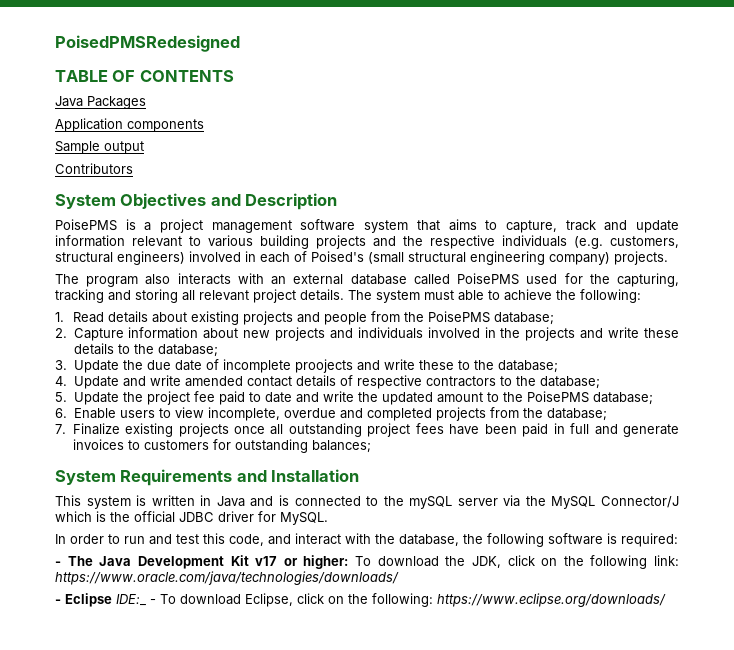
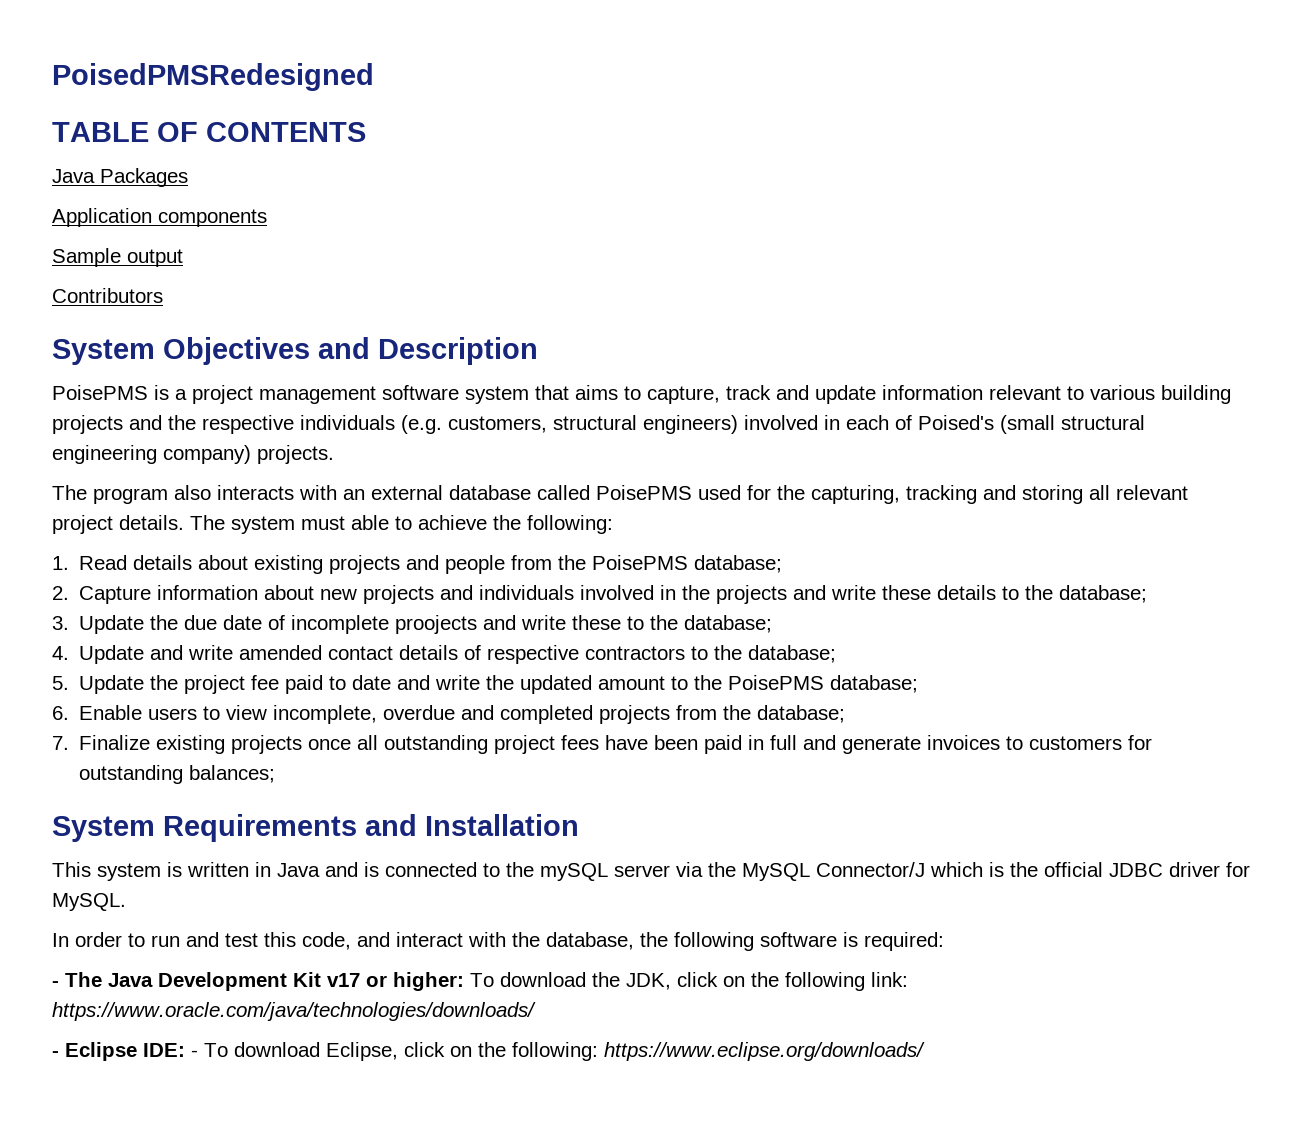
[116,594,146,606] IDE:_ -> [143,1043,185,1057] IDE:

